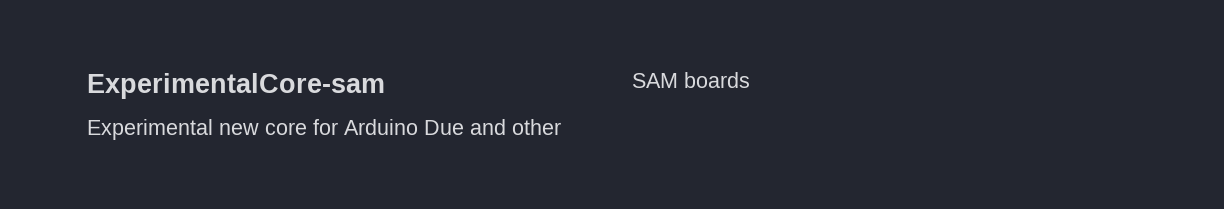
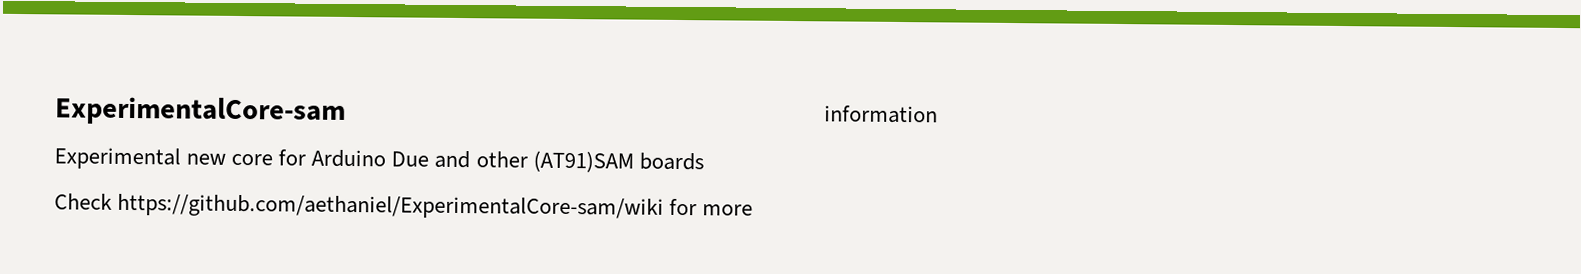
[632,73,678,88] SAM -> [532,150,634,173] (AT91)SAM
(750, 80) none -> [54,193,754,220] [824,105,938,124] // Check https://github.com/aethaniel/ExperimentalCore-sam/wiki for more information

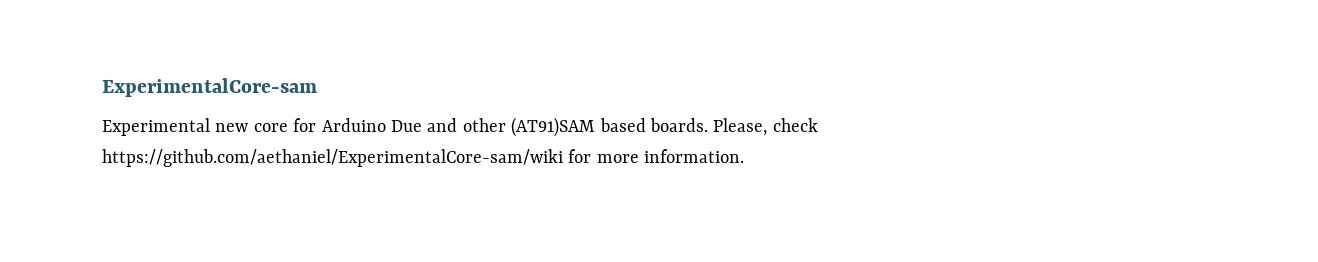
[638,152,704,171] [54,193,112,210] boards // Check -> [599,118,818,136] based boards. Please, check
[824,105,938,124] information -> [644,149,745,163] information.

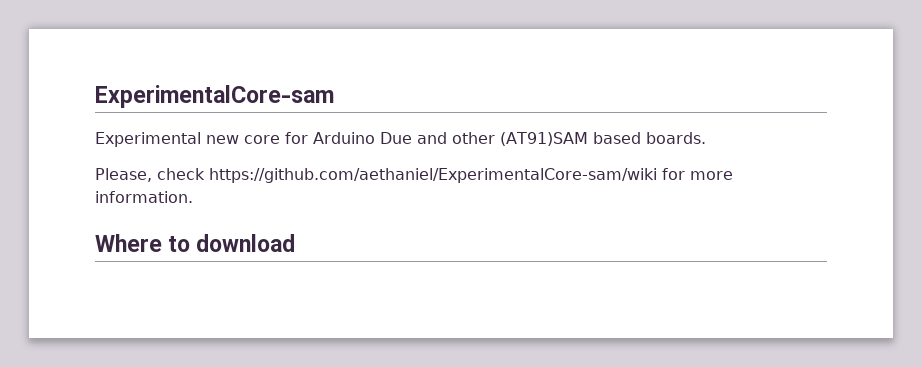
(708, 125) none -> (706, 138) //
(745, 156) none -> [95,234,296,252] // Where to download

